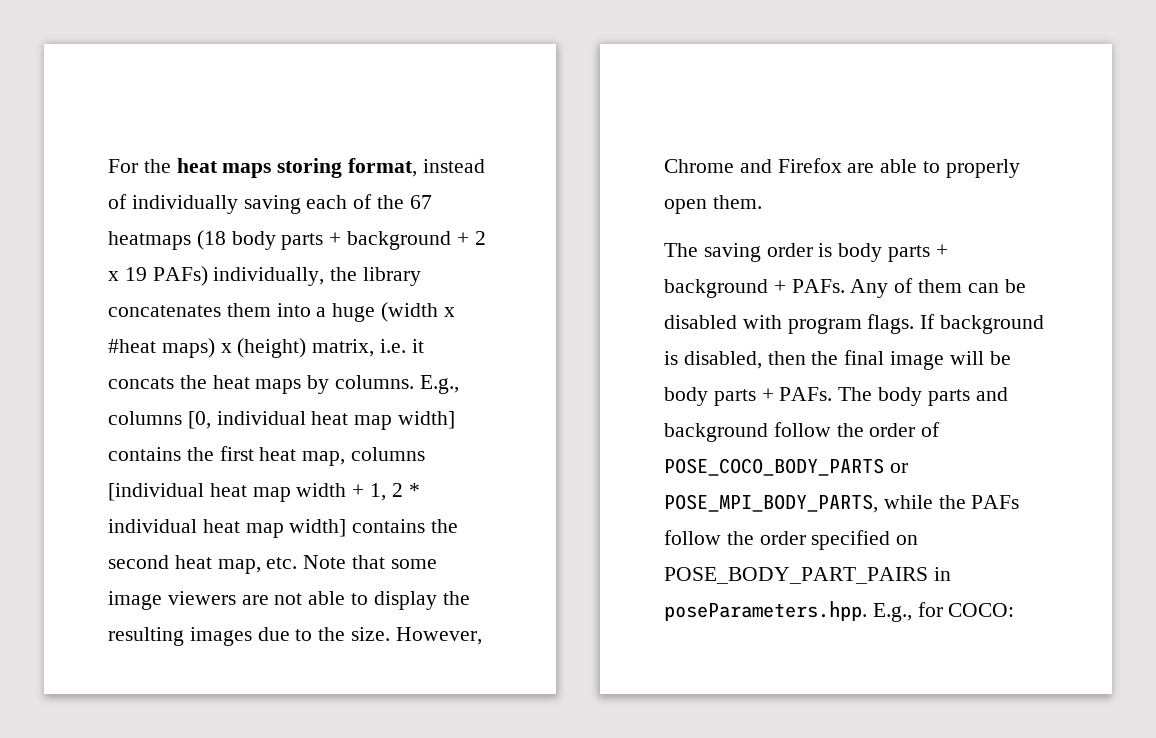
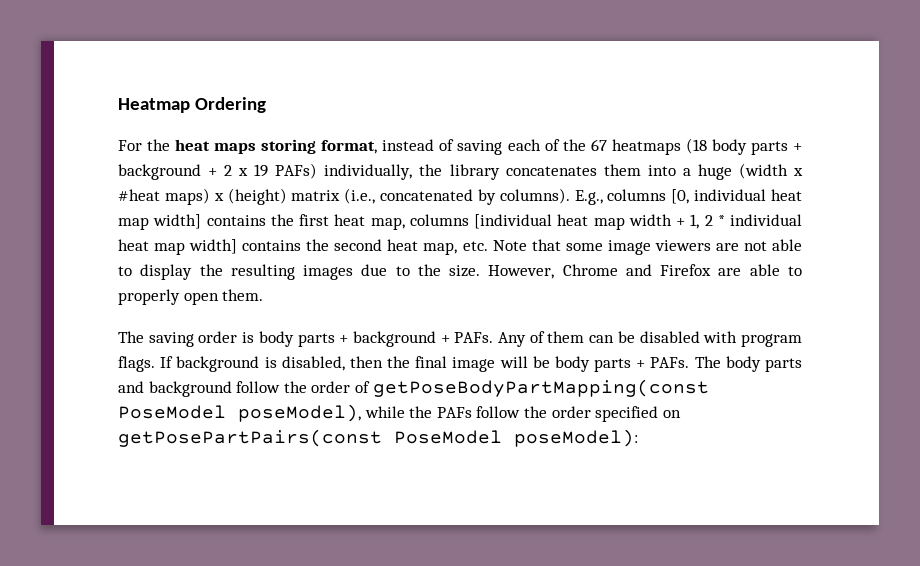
(108, 166) none -> [118,97,266,113] Heatmap Ordering //
[131,195,238,214] individually -> (455, 145) none
[312,339,424,357] [108,375,415,394] matrix, i.e. it concats the heat maps by columns. -> [291,188,570,205] matrix (i.e., concatenated by columns).
[664,458,908,476] [664,494,878,513] POSE_COCO_BODY_PARTS or POSE_MPI_BODY_PARTS, -> [372,379,709,397] [118,404,361,422] getPoseBodyPartMapping(const PoseModel poseModel),
[664,567,951,584] [664,601,1015,622] POSE_BODY_PART_PAIRS in poseParameters.hpp. E.g., for COCO: -> [118,429,638,447] getPosePartPairs(const PoseModel poseModel):

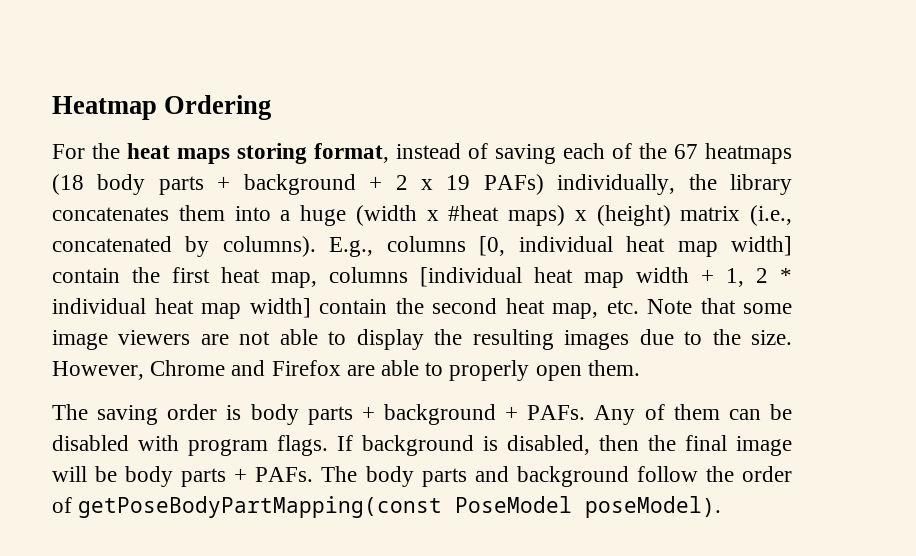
[206,215,266,226] contains -> [52,268,120,283] contain
[242,240,302,251] contains -> [319,299,387,314] contain
[238,404,681,422] [118,429,638,447] poseModel), while the PAFs follow the order specified on getPosePartPairs(const PoseModel poseModel): -> [585,496,722,518] poseModel).

